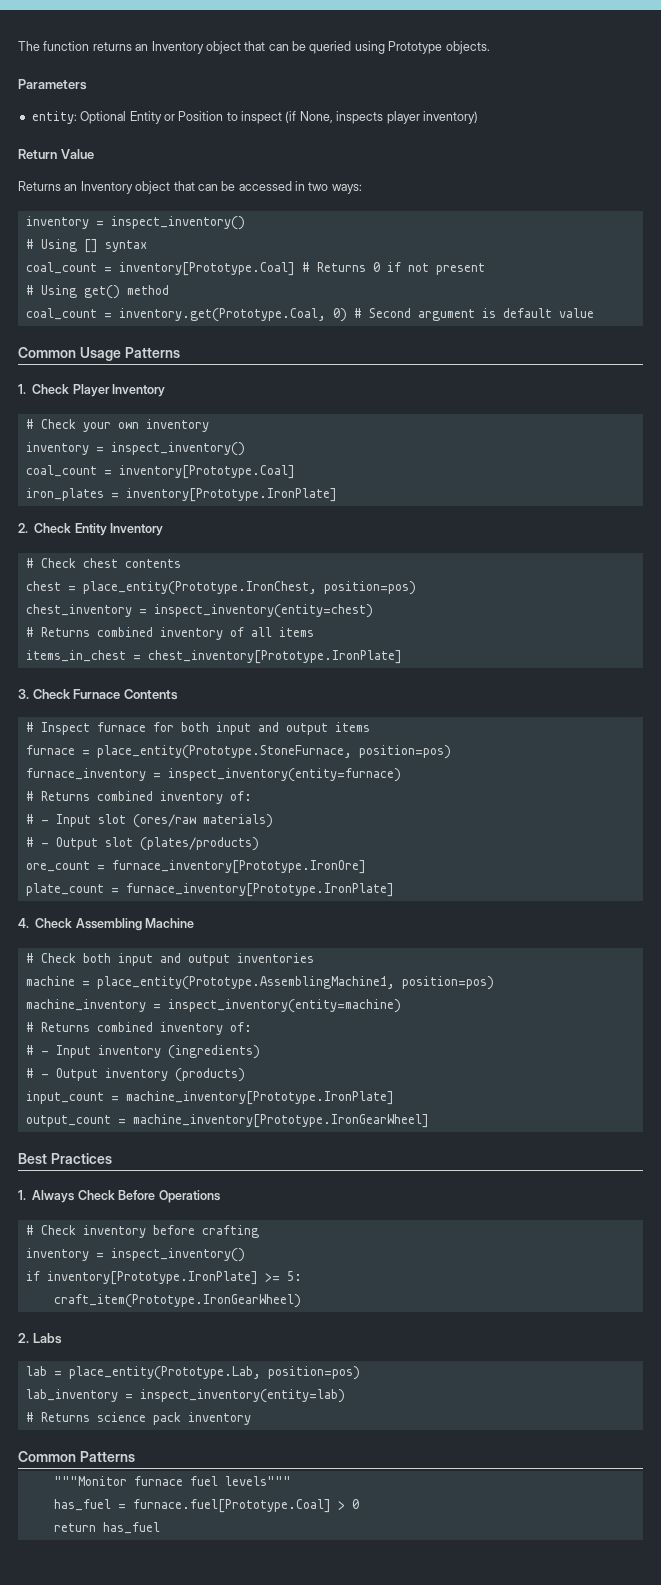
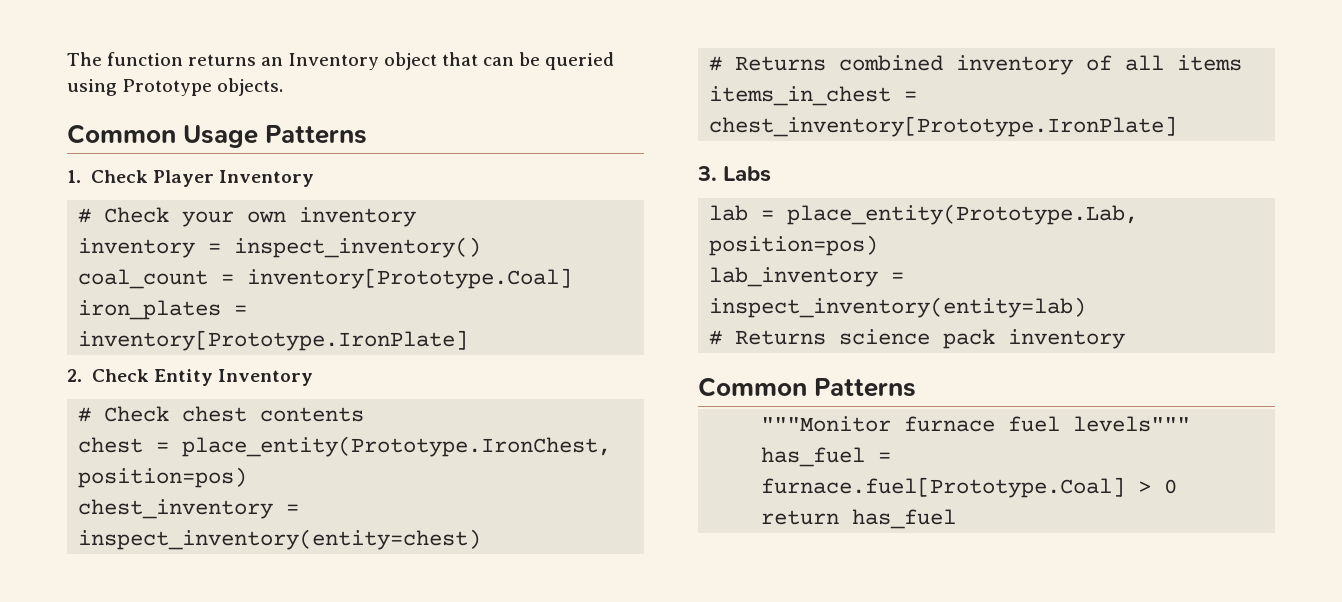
[18,79,87,90] [31,111,478,124] [18,149,94,159] [18,181,362,194] [25,216,245,230] [25,239,147,253] [25,262,485,276] [25,285,169,299] [25,308,594,322] // Parameters // entity: Optional Entity or Position to inspect (if None, inspects player inventory) // Return Value // Returns an Inventory object that can be accessed in two ways: // inventory = inspect_inventory() // # Using [] syntax // coal_count = inventory[Prototype.Coal] # Returns 0 if not present // # Using get() method // coal_count = inventory.get(Prototype.Coal, 0) # Second argument is default value -> (284, 87) none
[32,689,178,700] [25,722,370,735] [25,745,451,759] [25,768,401,782] [25,791,252,804] [25,814,273,828] [25,837,259,851] [25,860,366,874] [25,883,394,897] [18,918,194,931] [25,953,314,966] [25,976,494,990] [25,999,401,1013] [25,1022,252,1035] [25,1045,260,1059] [25,1068,245,1082] [25,1091,394,1105] [25,1114,429,1128] [18,1153,112,1164] [18,1190,220,1203] [25,1225,259,1238] [25,1248,245,1262] [25,1271,302,1285] [53,1294,301,1308] [18,1333,29,1343] Check Furnace Contents // # Inspect furnace for both input and output items // furnace = place_entity(Prototype.StoneFurnace, position=pos) // furnace_inventory = inspect_inventory(entity=furnace) // # Returns combined inventory of: // # - Input slot (ores/raw materials) // # - Output slot (plates/products) // ore_count = furnace_inventory[Prototype.IronOre] // plate_count = furnace_inventory[Prototype.IronPlate] // 4. Check Assembling Machine // # Check both input and output inventories // machine = place_entity(Prototype.AssemblingMachine1, position=pos) // machine_inventory = inspect_inventory(entity=machine) // # Returns combined inventory of: // # - Input inventory (ingredients) // # - Output inventory (products) // input_count = machine_inventory[Prototype.IronPlate] // output_count = machine_inventory[Prototype.IronGearWheel] // Best Practices // 1. Always Check Before Operations // # Check inventory before crafting // inventory = inspect_inventory() // if inventory[Prototype.IronPlate] >= 5: // craft_item(Prototype.IronGearWheel) // 2. -> (717, 173) none

